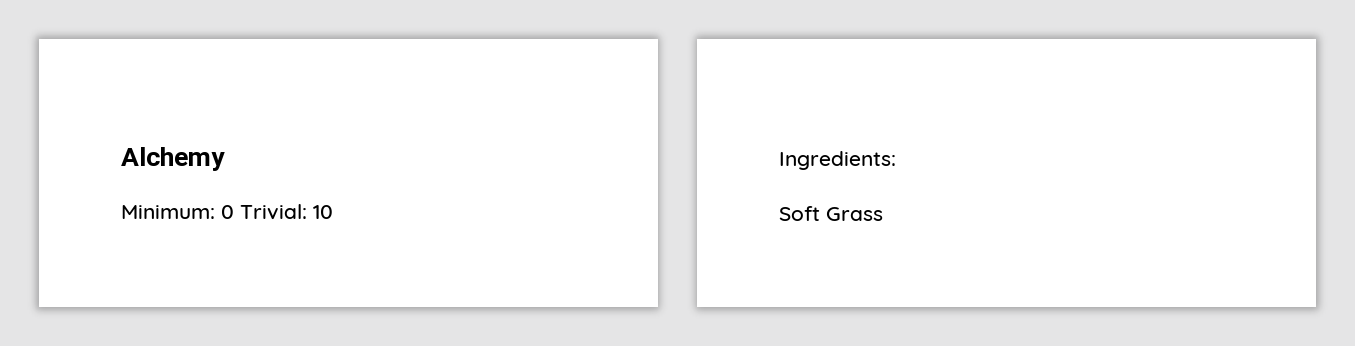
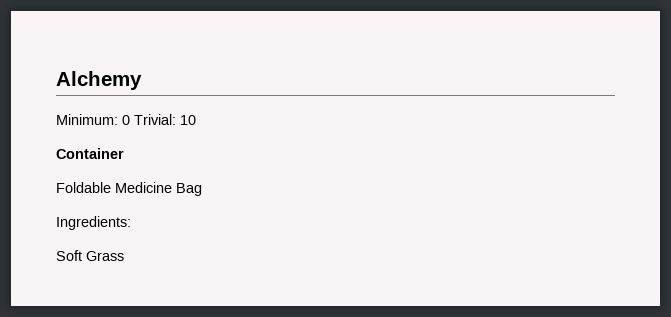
(333, 212) none -> [56,148,124,159] [56,182,202,196] // Container // Foldable Medicine Bag

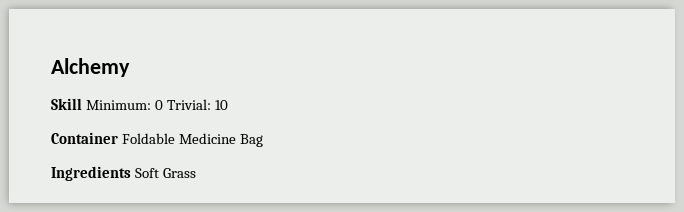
(142, 80) none -> [51,98,82,110] Skill
(124, 153) // -> (118, 138) none
[56,216,131,230] Ingredients: // -> [51,166,131,181] Ingredients

